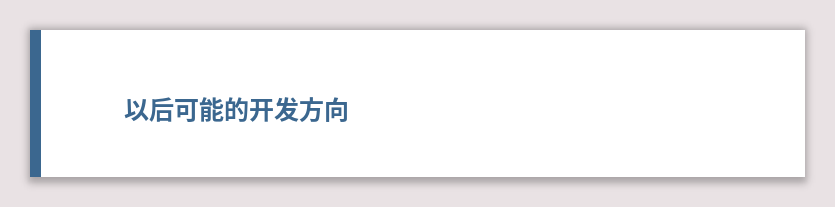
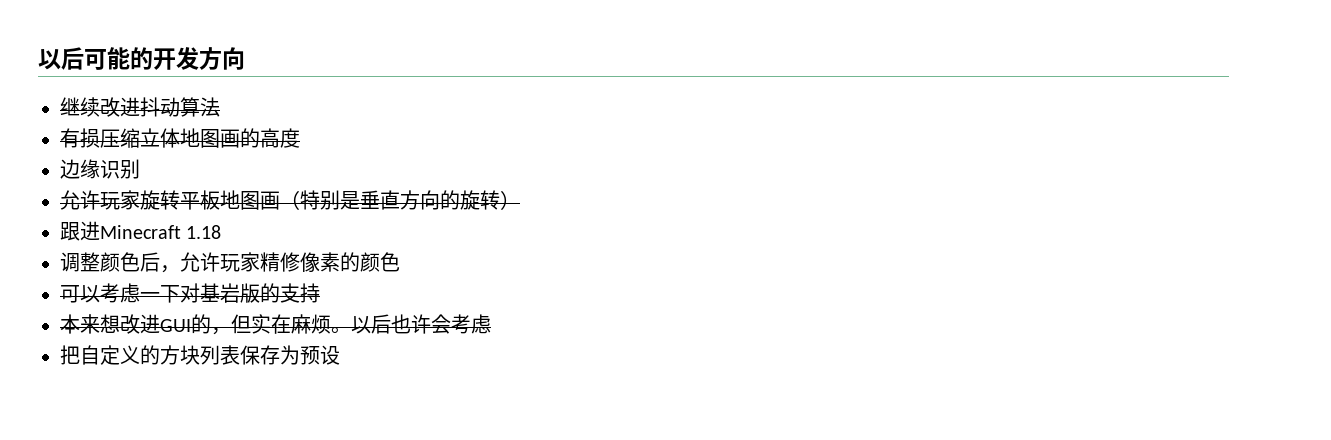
(349, 109) none -> [60,97,220,117] [60,128,300,148] [60,159,140,179] [60,190,520,210] [60,221,222,241] [60,252,400,273] [60,283,320,303] [60,314,491,335] [60,345,340,365] // 继续改进抖动算法 // 有损压缩立体地图画的高度 // 边缘识别 // 允许玩家旋转平板地图画（特别是垂直方向的旋转） // 跟进Minecraft 1.18 // 调整颜色后，允许玩家精修像素的颜色 // 可以考虑一下对基岩版的支持 // 本来想改进GUI的，但实在麻烦。以后也许会考虑 // 把自定义的方块列表保存为预设

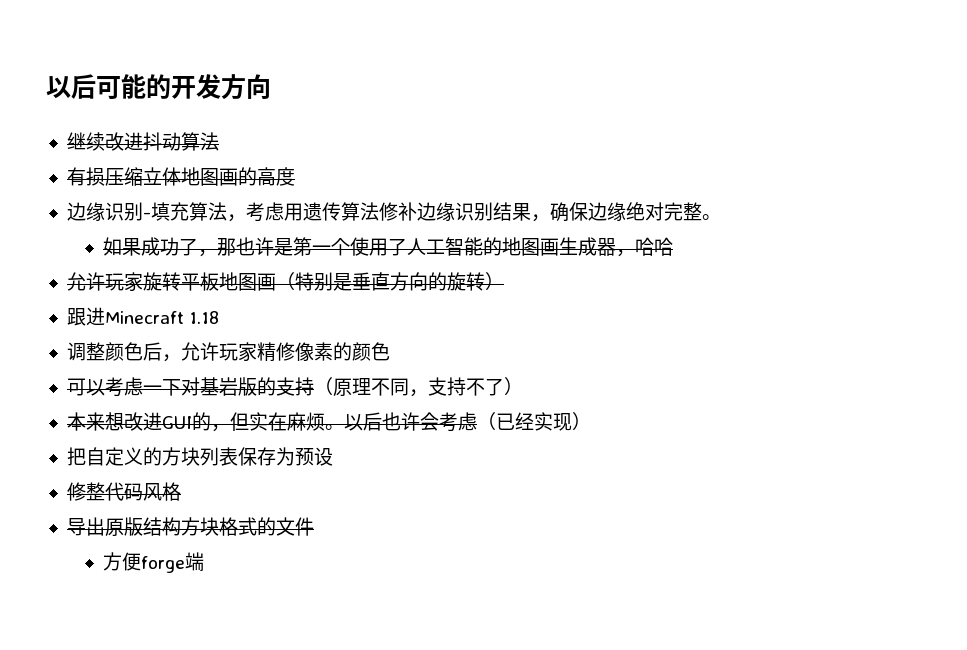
(140, 169) none -> [142,202,721,222] [102,237,673,257] -填充算法，考虑用遗传算法修补边缘识别结果，确保边缘绝对完整。 // 如果成功了，那也许是第一个使用了人工智能的地图画生成器，哈哈
(320, 293) none -> [313,377,523,397] （原理不同，支持不了）
(491, 324) none -> [476,412,591,431] （已经实现）
(340, 355) none -> [66,482,181,501] [66,517,314,536] [102,552,204,573] // 修整代码风格 // 导出原版结构方块格式的文件 // 方便forge端

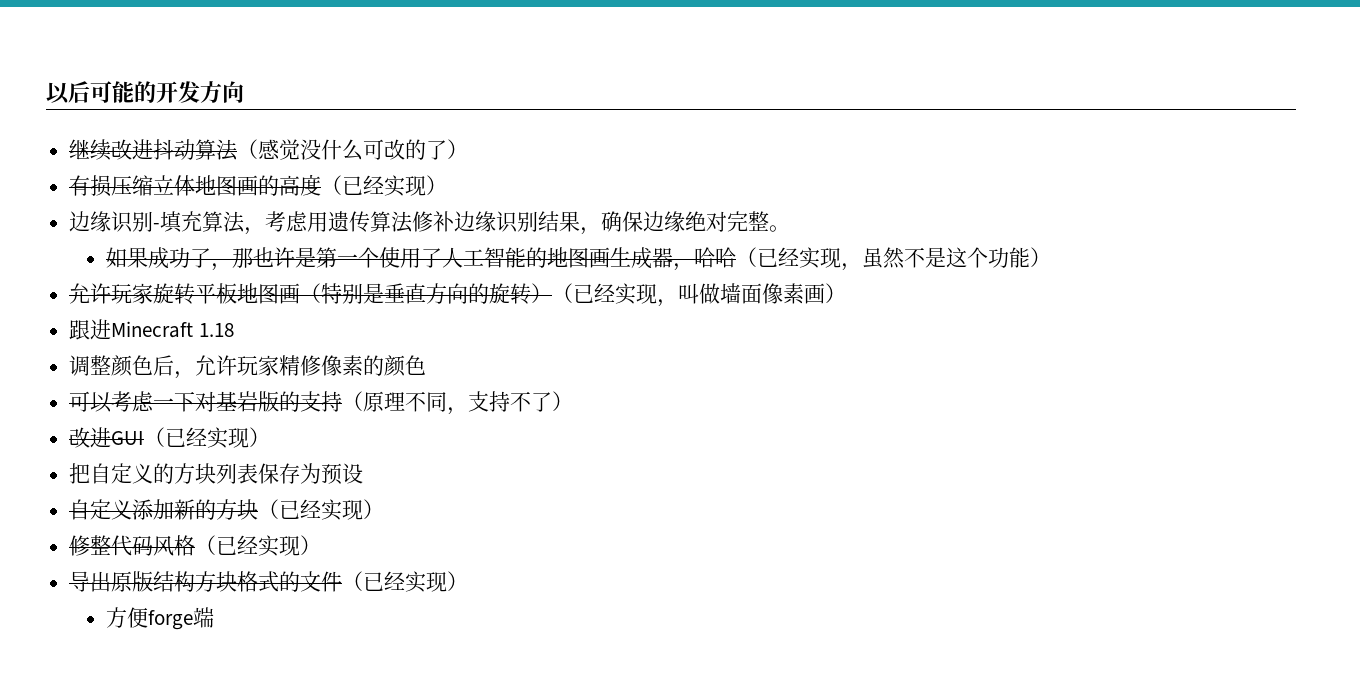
(219, 141) none -> [237,139,469,161] （感觉没什么可改的了）
(295, 176) none -> [321,175,448,197] （已经实现）
(673, 246) none -> [736,247,1052,271] （已经实现，虽然不是这个功能）
(504, 281) none -> [552,283,847,307] （已经实现，叫做墙面像素画）
[66,412,124,431] 本来想 -> (574, 401) none
[191,412,477,432] 的，但实在麻烦。以后也许会考虑 -> (145, 438) none
(333, 456) none -> [69,499,385,521] // 自定义添加新的方块（已经实现）
(181, 491) none -> [195,535,322,557] （已经实现）
(314, 526) none -> [342,571,469,593] （已经实现）

